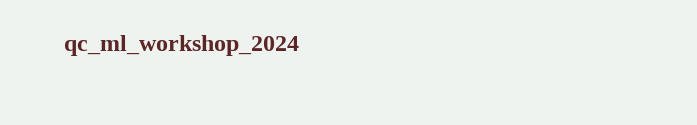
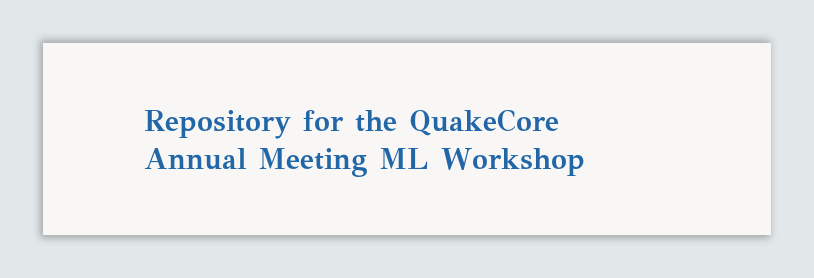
[64,35,299,56] qc_ml_workshop_2024 -> [144,109,559,139] [144,148,585,177] Repository for the QuakeCore Annual Meeting ML Workshop

